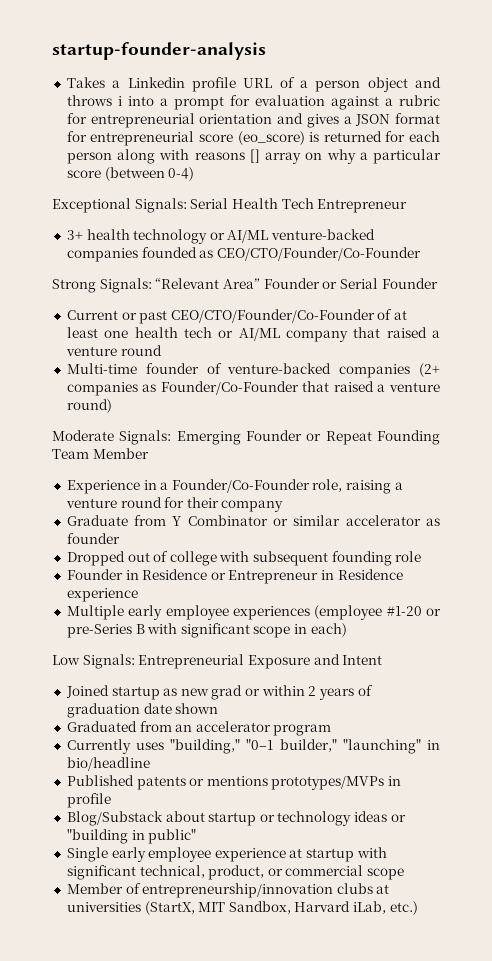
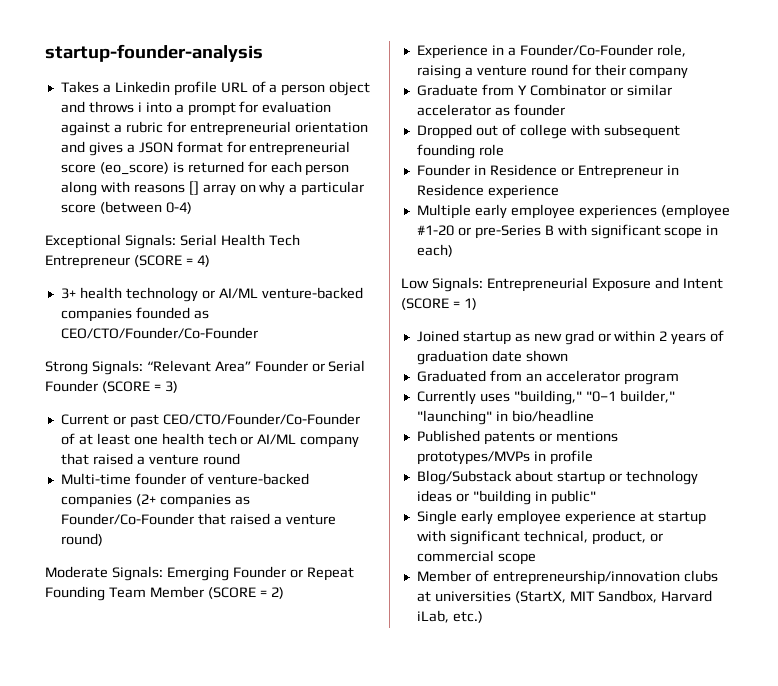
(408, 206) none -> [133,255,210,267] (SCORE = 4)
(438, 283) none -> [101,381,178,393] (SCORE = 3)
(149, 453) none -> [207,587,284,599] (SCORE = 2)
(383, 660) none -> [401,298,477,310] (SCORE = 1)

